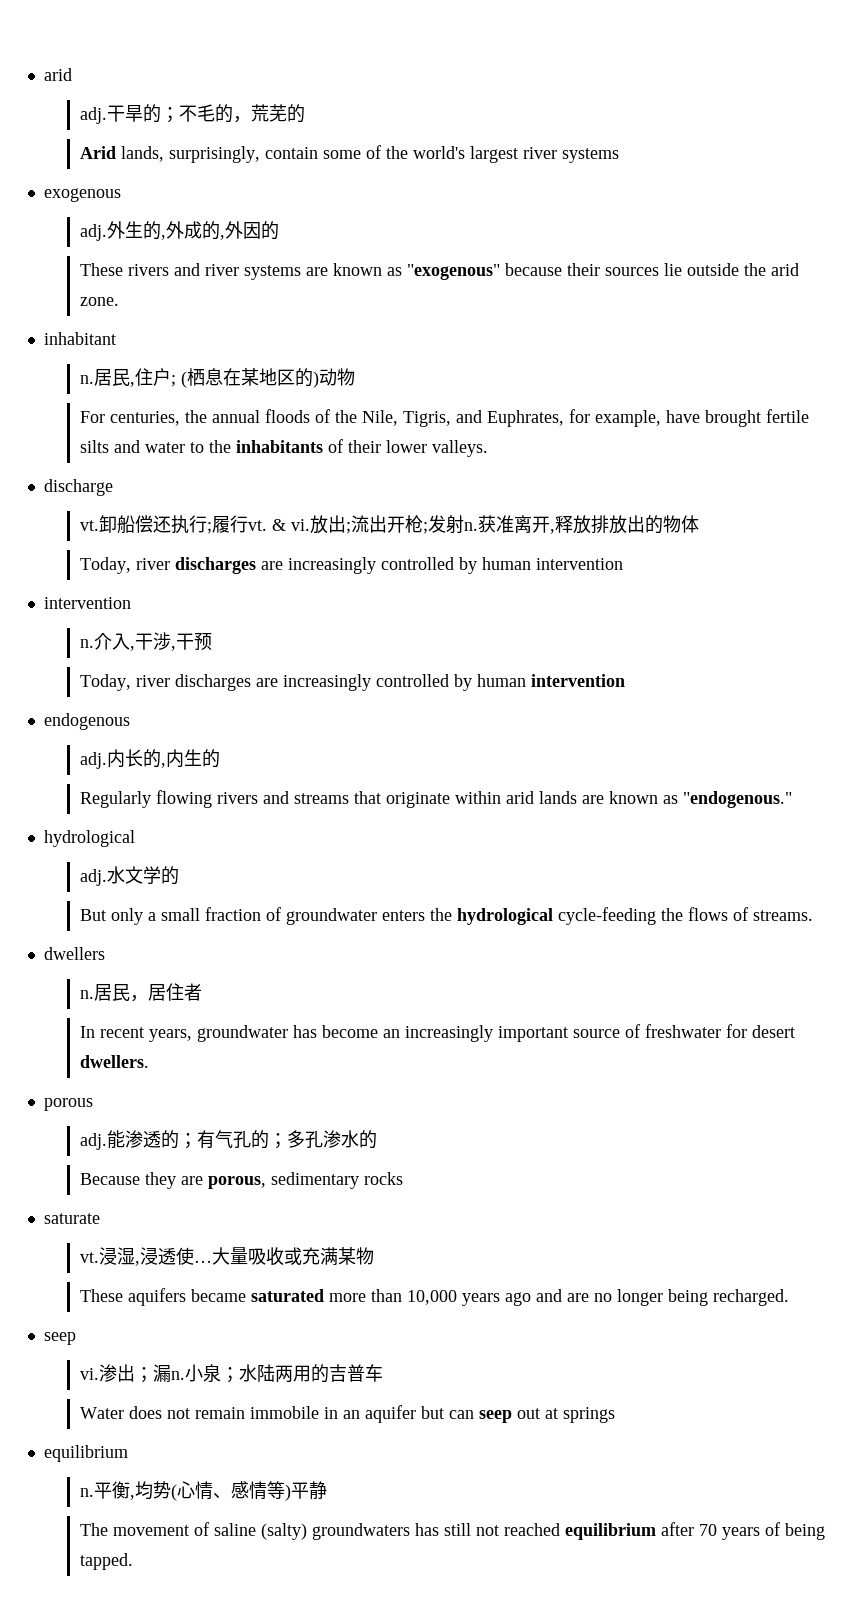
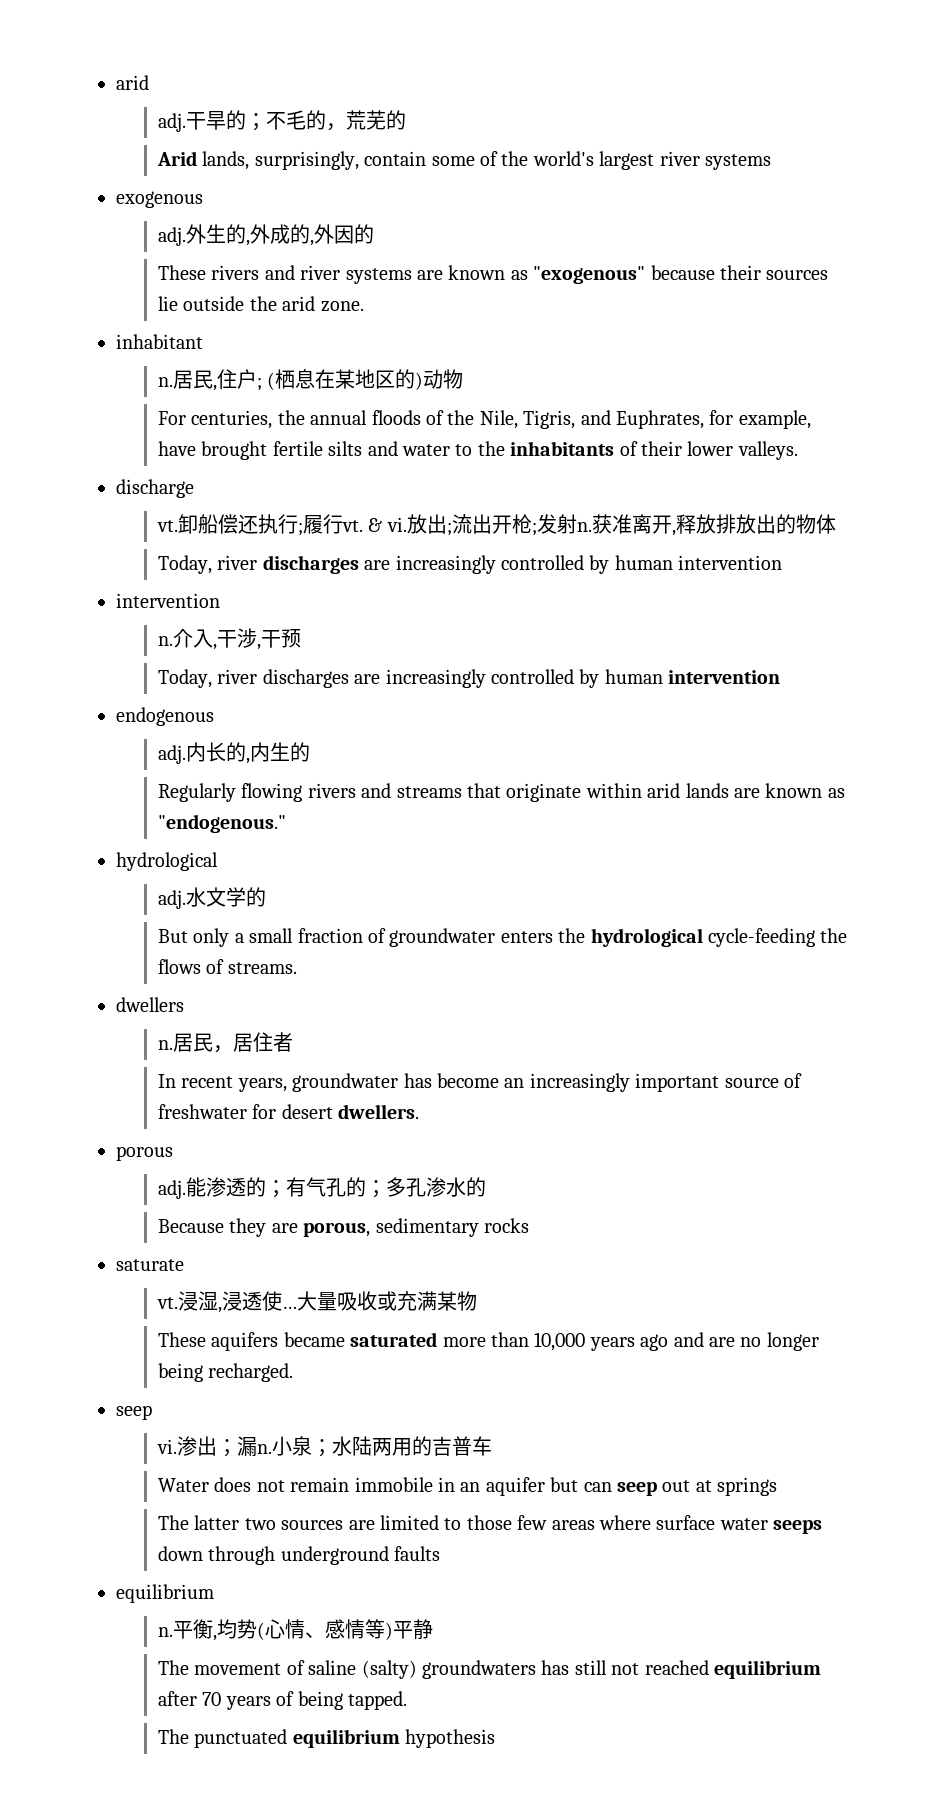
(616, 1415) none -> [158,1515,823,1534] [158,1546,441,1565] // The latter two sources are limited to those few areas where surface water seeps down through underground faults
(134, 1561) none -> [158,1729,496,1748] // The punctuated equilibrium hypothesis

